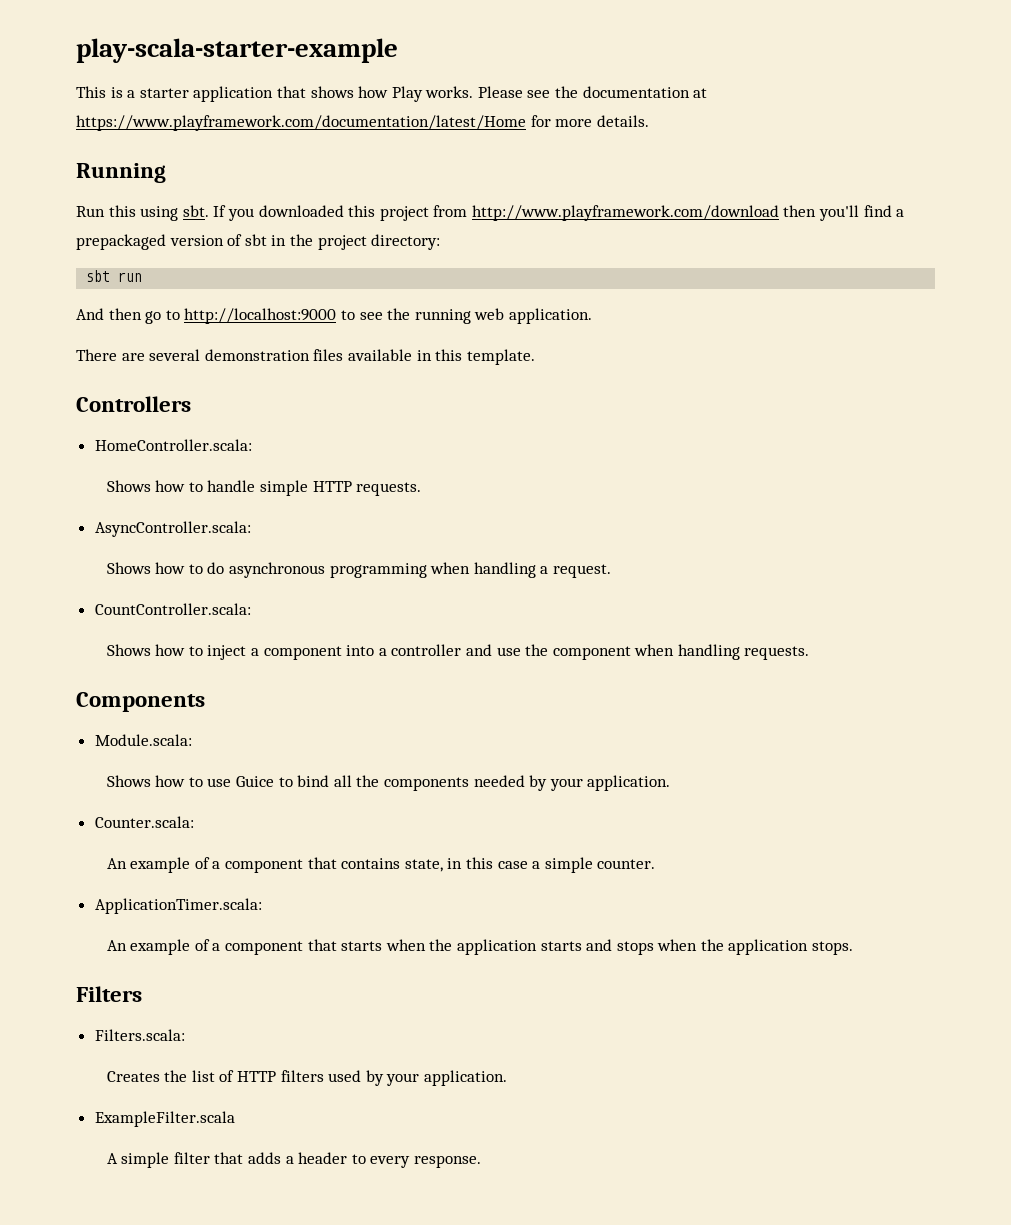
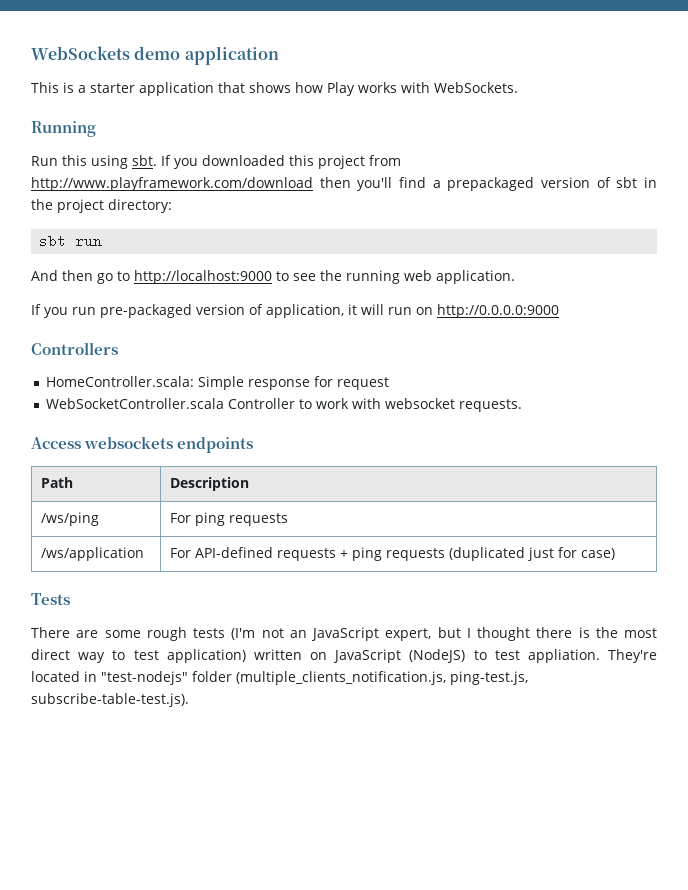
[76,38,398,63] play-scala-starter-example -> [31,46,279,65] WebSockets demo application
[425,86,708,98] [76,115,649,131] works. Please see the documentation at https://www.playframework.com/documentation/latest/Home for more details. -> [358,82,518,93] works with WebSockets.
[76,349,535,365] [76,396,191,412] [94,439,252,451] [106,480,422,496] [94,521,251,537] [106,562,611,578] [94,603,251,615] [106,644,810,660] [76,692,205,712] [94,734,192,746] [106,775,671,791] [94,816,194,828] [106,857,656,873] [94,898,262,914] [106,939,854,955] [76,986,142,1002] [94,1029,185,1041] [106,1070,507,1086] [94,1111,235,1127] [106,1152,481,1168] There are several demonstration files available in this template. // Controllers // HomeController.scala: // Shows how to handle simple HTTP requests. // AsyncController.scala: // Shows how to do asynchronous programming when handling a request. // CountController.scala: // Shows how to inject a component into a controller and use the component when handling requests. // Components // Module.scala: // Shows how to use Guice to bind all the components needed by your application. // Counter.scala: // An example of a component that contains state, in this case a simple counter. // ApplicationTimer.scala: // An example of a component that starts when the application starts and stops when the application stops. // Filters // Filters.scala: // Creates the list of HTTP filters used by your application. // ExampleFilter.scala // A simple filter that adds a header to every response. -> [31,304,559,318] [31,342,118,355] [46,376,390,390] [46,398,523,412] [31,436,254,453] [40,477,73,488] [169,477,249,491] [40,512,99,526] [169,512,288,526] [40,547,144,561] [169,547,615,561] [31,593,70,605] [31,627,657,641] [31,649,658,663] [31,671,528,685] [31,693,189,707] If you run pre-packaged version of application, it will run on http://0.0.0.0:9000 // Controllers // HomeController.scala: Simple response for request // WebSocketController.scala Controller to work with websocket requests. // Access websockets endpoints // Path | Description // /ws/ping | For ping requests // /ws/application | For API-defined requests + ping requests (duplicated just for case) // Tests // There are some rough tests (I'm not an JavaScript expert, but I thought there is the most direct way to test application) written on JavaScript (NodeJS) to test appliation. They're located in "test-nodejs" folder (multiple_clients_notification.js, ping-test.js, subscribe-table-test.js).

